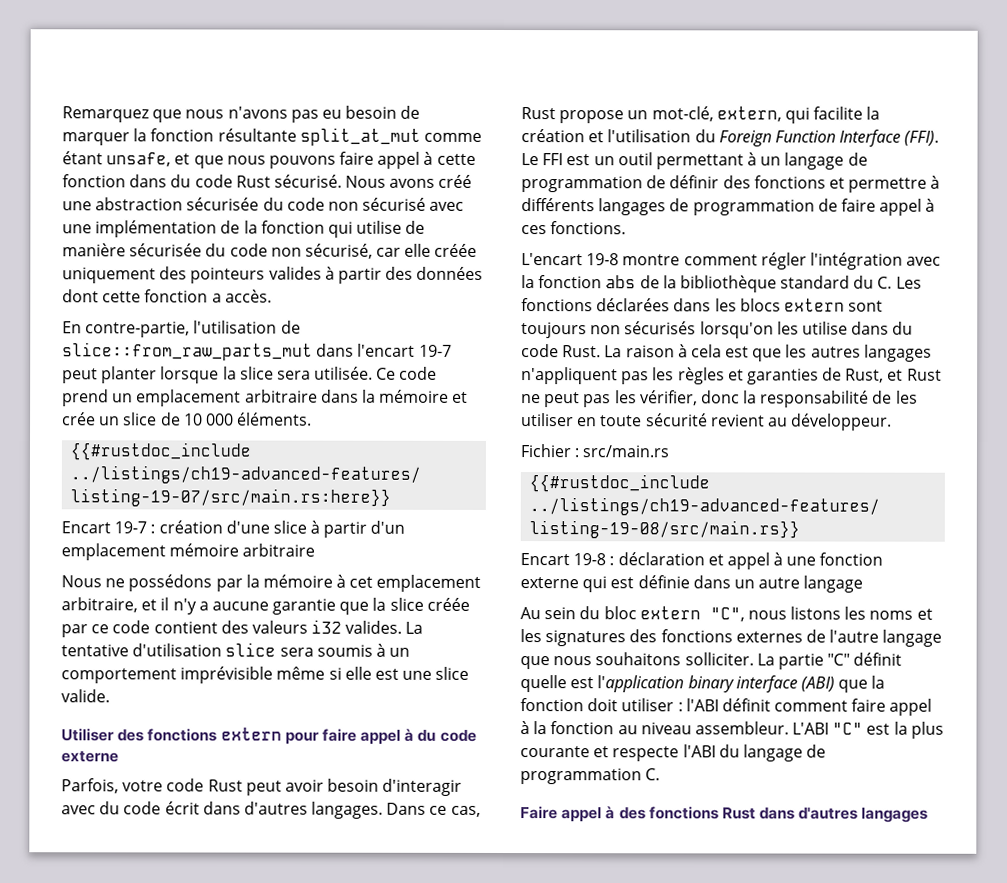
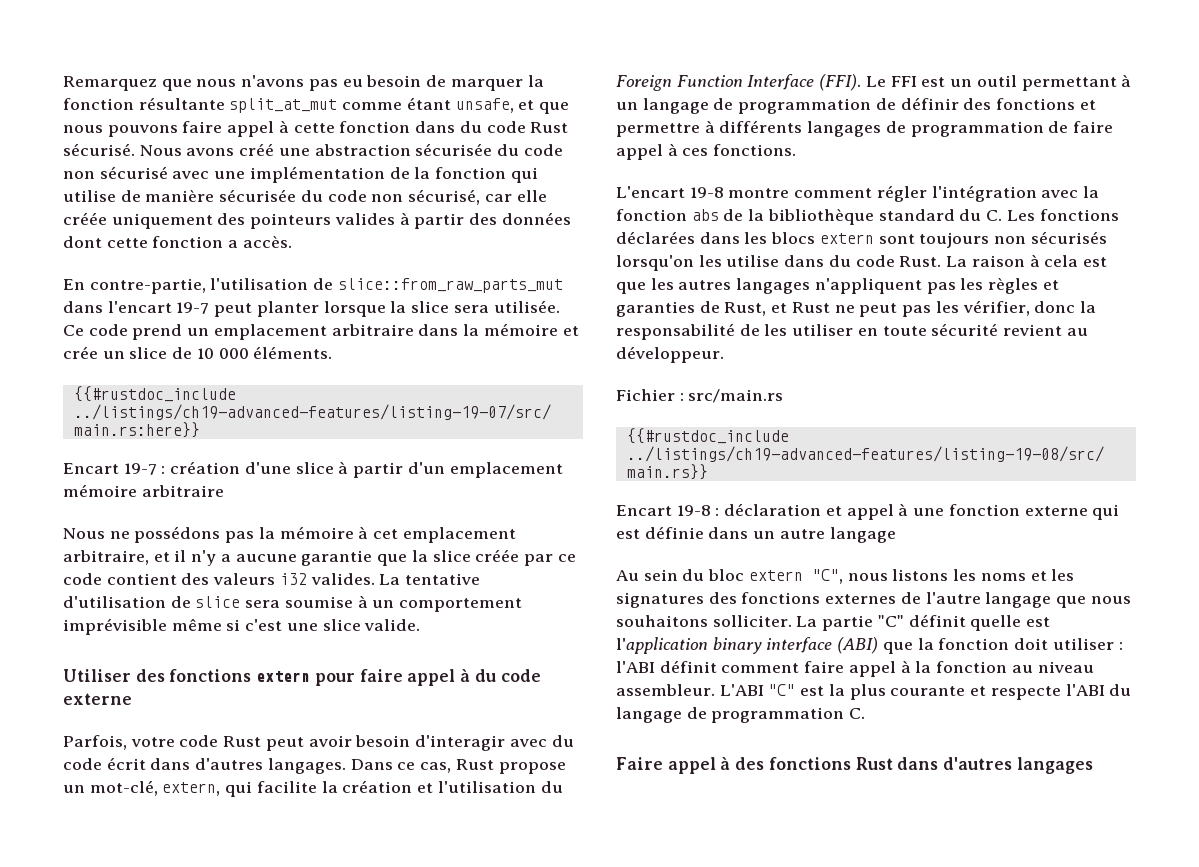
[215,578,243,592] par -> [225,531,255,543] pas
[225,642,373,657] slice sera soumis -> [170,596,353,608] de slice sera soumise
[344,666,399,680] elle est -> [245,619,283,631] c'est

